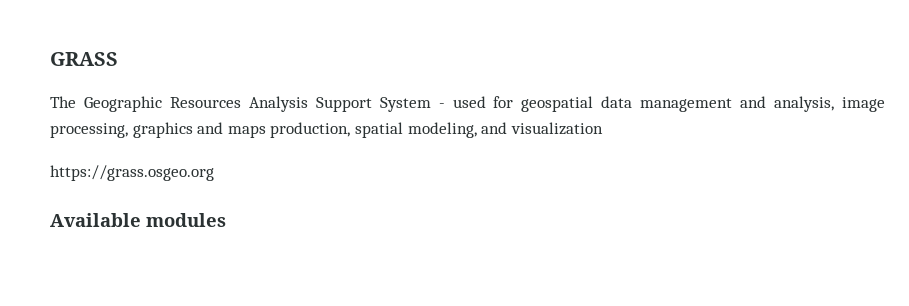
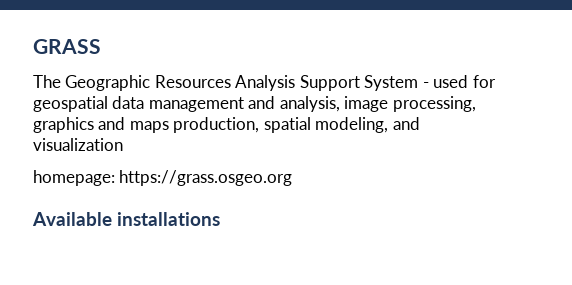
(603, 128) none -> [33,170,115,186] homepage:
[146,213,226,227] modules -> [117,212,221,226] installations

